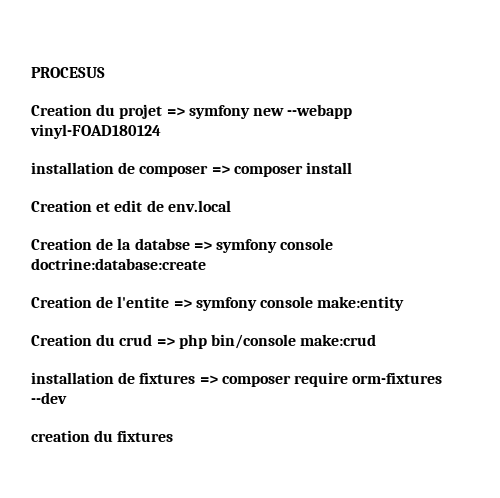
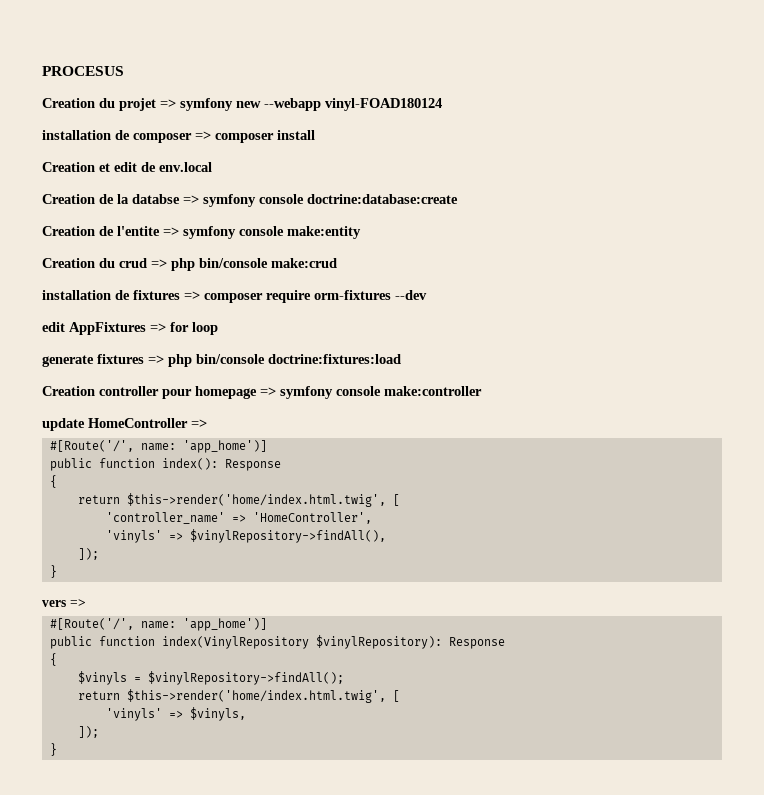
[31,430,174,442] creation du fixtures -> [42,322,218,335] [42,354,401,367] [42,386,482,399] [42,418,207,431] [49,440,267,453] [49,458,281,471] [49,475,57,488] [77,493,400,507] [105,512,372,524] [105,529,386,543] [77,548,99,560] [49,565,57,578] [42,599,86,607] [49,618,267,631] [49,635,505,649] [49,653,57,666] [77,671,344,685] [77,689,400,703] [105,707,246,721] [77,726,99,738] [49,743,57,756] edit AppFixtures => for loop // generate fixtures => php bin/console doctrine:fixtures:load // Creation controller pour homepage => symfony console make:controller // update HomeController => // #[Route('/', name: 'app_home')] // public function index(): Response // { // return $this->render('home/index.html.twig', [ // 'controller_name' => 'HomeController', // 'vinyls' => $vinylRepository->findAll(), // ]); // } // vers => // #[Route('/', name: 'app_home')] // public function index(VinylRepository $vinylRepository): Response // { // $vinyls = $vinylRepository->findAll(); // return $this->render('home/index.html.twig', [ // 'vinyls' => $vinyls, // ]); // }

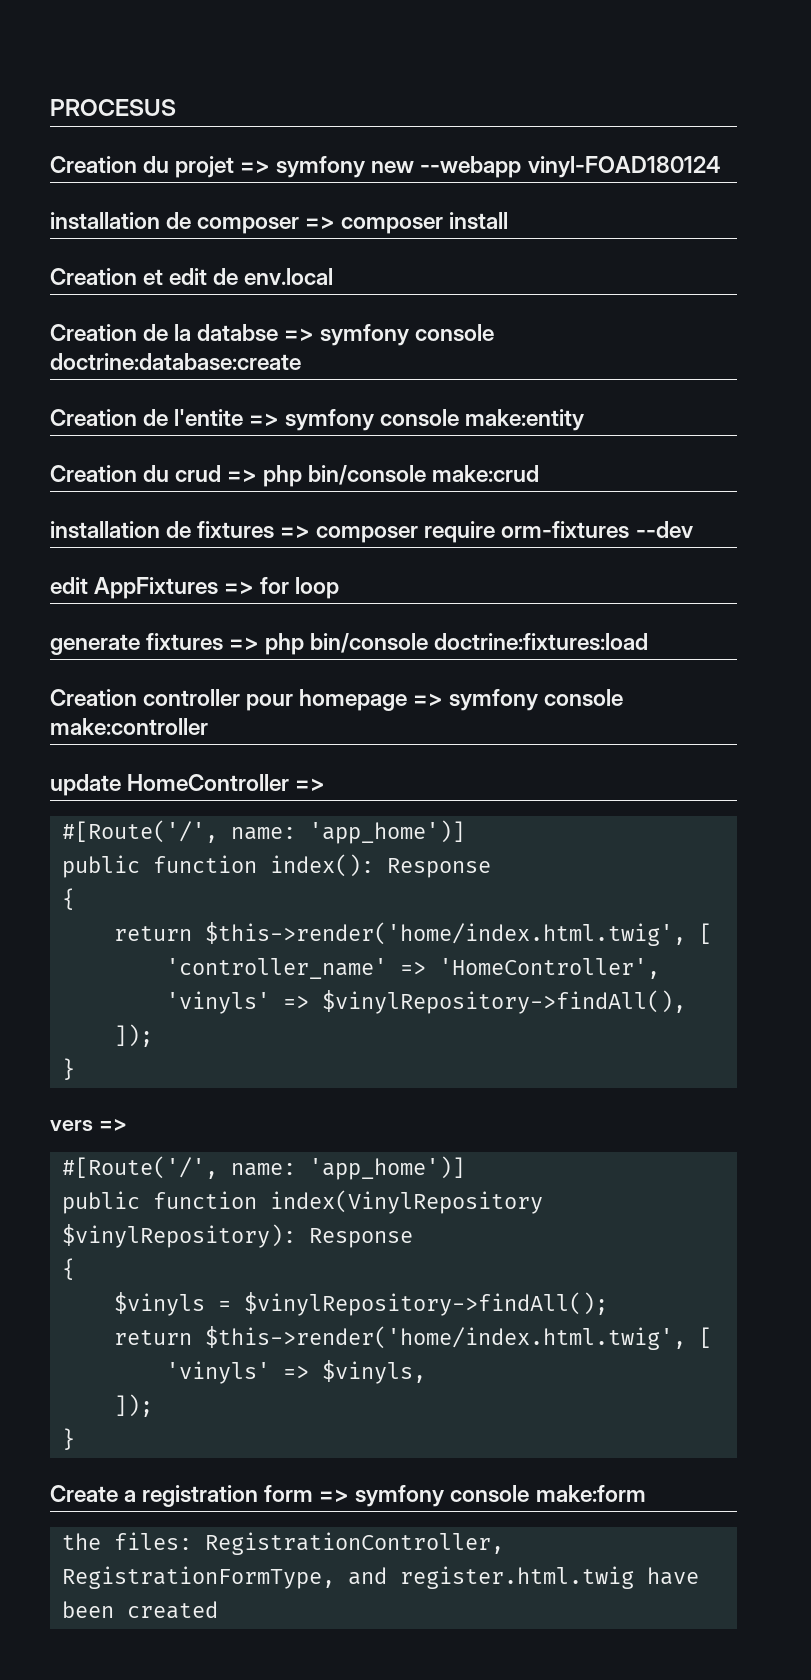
(57, 749) none -> [50,1485,646,1507] [62,1532,505,1555] [62,1566,700,1589] [62,1601,219,1619] // Create a registration form => symfony console make:form // the files: RegistrationController, RegistrationFormType, and register.html.twig have been created

